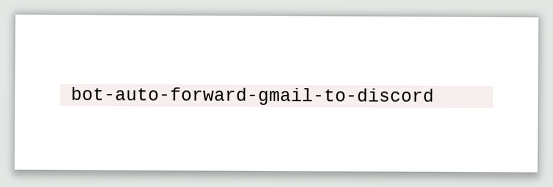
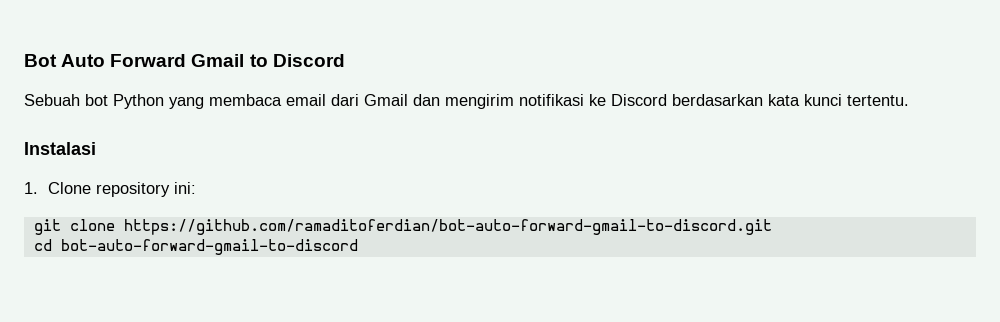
(70, 96) none -> [24,54,345,67] [24,94,909,109] [24,142,96,155] [24,182,197,197] [33,219,772,235] [33,239,52,251] Bot Auto Forward Gmail to Discord // Sebuah bot Python yang membaca email dari Gmail dan mengirim notifikasi ke Discord berdasarkan kata kunci tertentu. // Instalasi // 1. Clone repository ini: // git clone https://github.com/ramaditoferdian/bot-auto-forward-gmail-to-discord.git // cd

